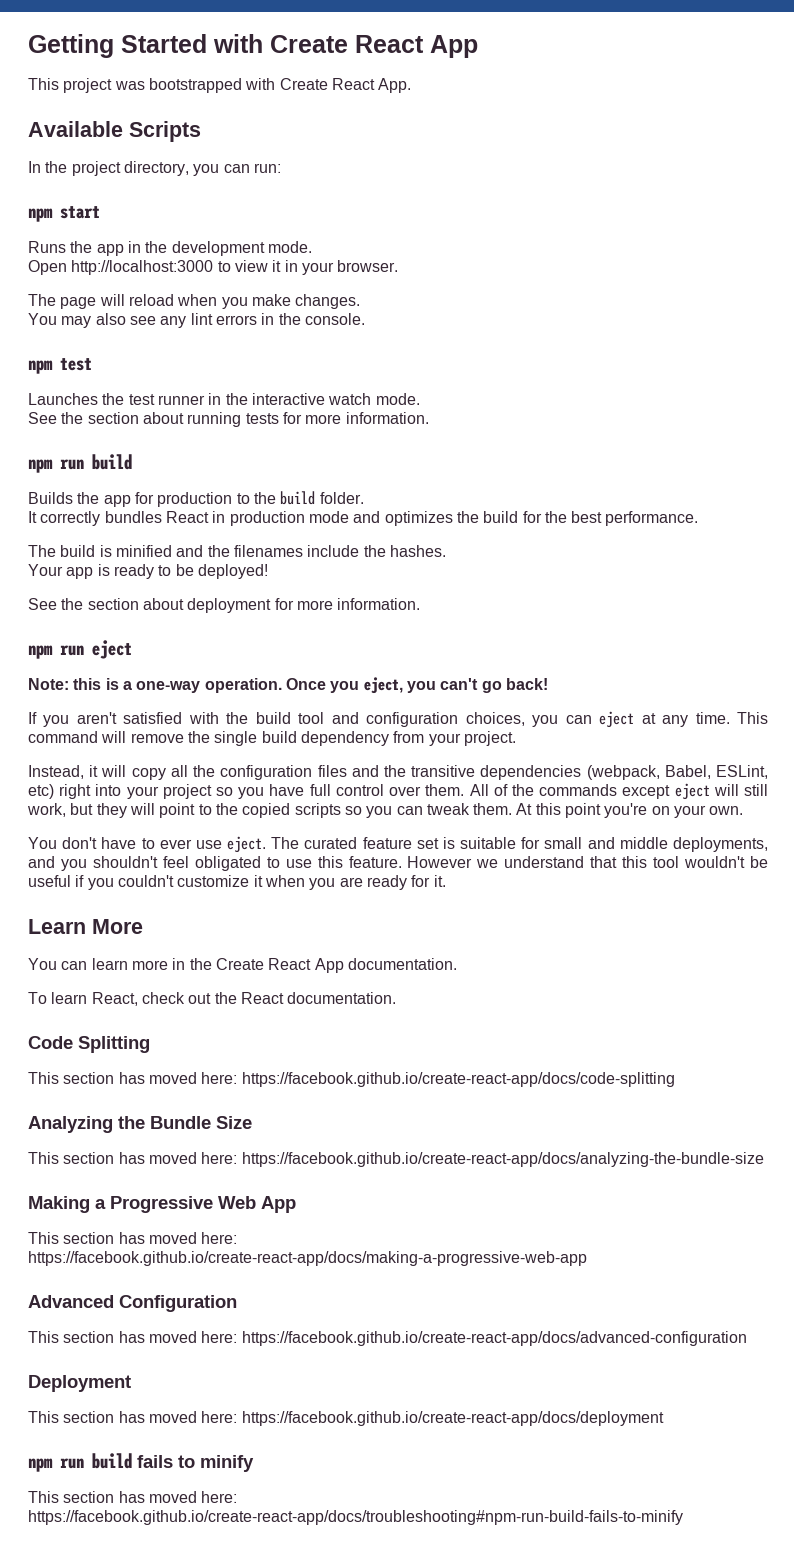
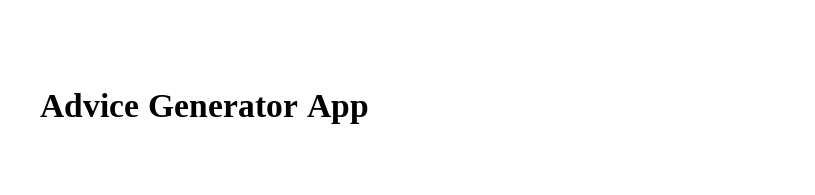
[28,34,478,58] [28,78,412,93] [28,121,201,142] [28,161,281,176] [28,206,100,222] [28,241,312,256] [28,260,399,275] [28,294,361,309] [28,313,365,328] [28,358,92,374] [28,393,420,405] [28,412,429,427] [28,454,132,473] [28,491,364,507] [28,511,699,526] [28,545,446,557] [28,564,268,579] [28,598,421,613] [28,640,132,659] [28,677,548,694] [28,711,768,728] [28,731,516,746] [28,765,768,780] [28,783,769,800] [27,803,744,818] [28,836,768,853] [28,856,768,871] [28,875,446,890] [28,919,143,934] [28,958,457,973] [28,992,397,1006] [28,1036,150,1053] [28,1072,675,1087] [28,1116,252,1133] [28,1152,764,1167] [28,1196,296,1213] [28,1232,238,1244] [28,1251,587,1266] [28,1295,237,1312] [28,1331,747,1346] [28,1375,131,1392] [28,1411,664,1426] [28,1453,254,1472] [28,1491,238,1503] [28,1510,683,1525] Getting Started with Create React App // This project was bootstrapped with Create React App. // Available Scripts // In the project directory, you can run: // npm start // Runs the app in the development mode. // Open http://localhost:3000 to view it in your browser. // The page will reload when you make changes. // You may also see any lint errors in the console. // npm test // Launches the test runner in the interactive watch mode. // See the section about running tests for more information. // npm run build // Builds the app for production to the build folder. // It correctly bundles React in production mode and optimizes the build for the best performance. // The build is minified and the filenames include the hashes. // Your app is ready to be deployed! // See the section about deployment for more information. // npm run eject // Note: this is a one-way operation. Once you eject, you can't go back! // If you aren't satisfied with the build tool and configuration choices, you can eject at any time. This command will remove the single build dependency from your project. // Instead, it will copy all the configuration files and the transitive dependencies (webpack, Babel, ESLint, etc) right into your project so you have full control over them. All of the commands except eject will still work, but they will point to the copied scripts so you can tweak them. At this point you're on your own. // You don't have to ever use eject. The curated feature set is suitable for small and middle deployments, and you shouldn't feel obligated to use this feature. However we understand that this tool wouldn't be useful if you couldn't customize it when you are ready for it. // Learn More // You can learn more in the Create React App documentation. // To learn React, check out the React documentation. // Code Splitting // This section has moved here: https://facebook.github.io/create-react-app/docs/code-splitting // Analyzing the Bundle Size // This section has moved here: https://facebook.github.io/create-react-app/docs/analyzing-the-bundle-size // Making a Progressive Web App // This section has moved here: https://facebook.github.io/create-react-app/docs/making-a-progressive-web-app // Advanced Configuration // This section has moved here: https://facebook.github.io/create-react-app/docs/advanced-configuration // Deployment // This section has moved here: https://facebook.github.io/create-react-app/docs/deployment // npm run build fails to minify // This section has moved here: https://facebook.github.io/create-react-app/docs/troubleshooting#npm-run-build-fails-to-minify -> [40,93,370,124] Advice Generator App

